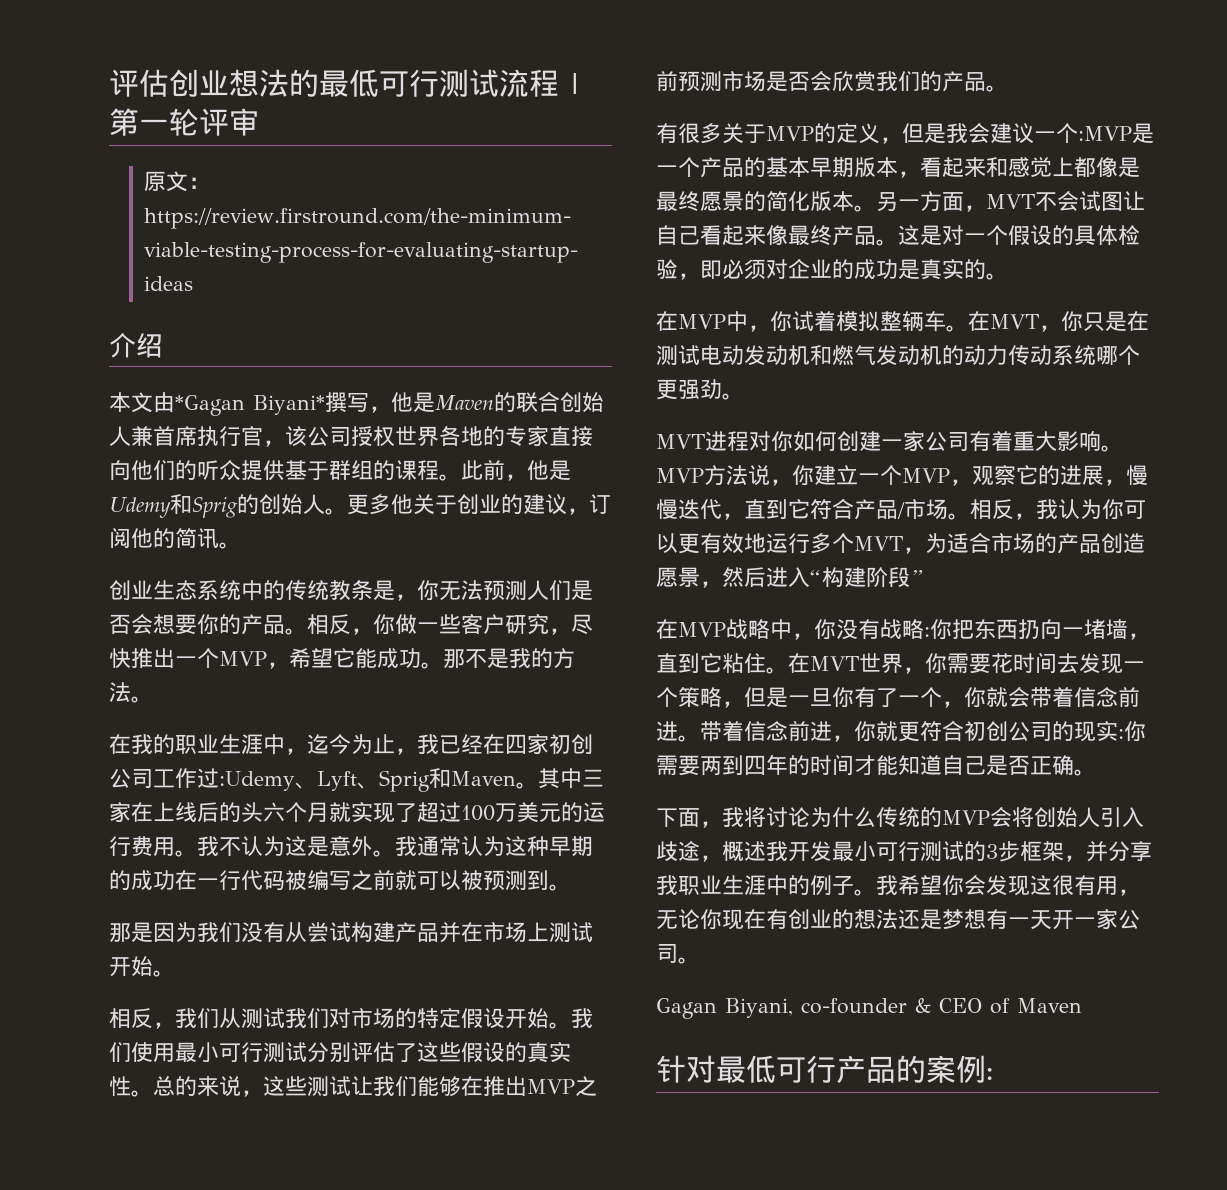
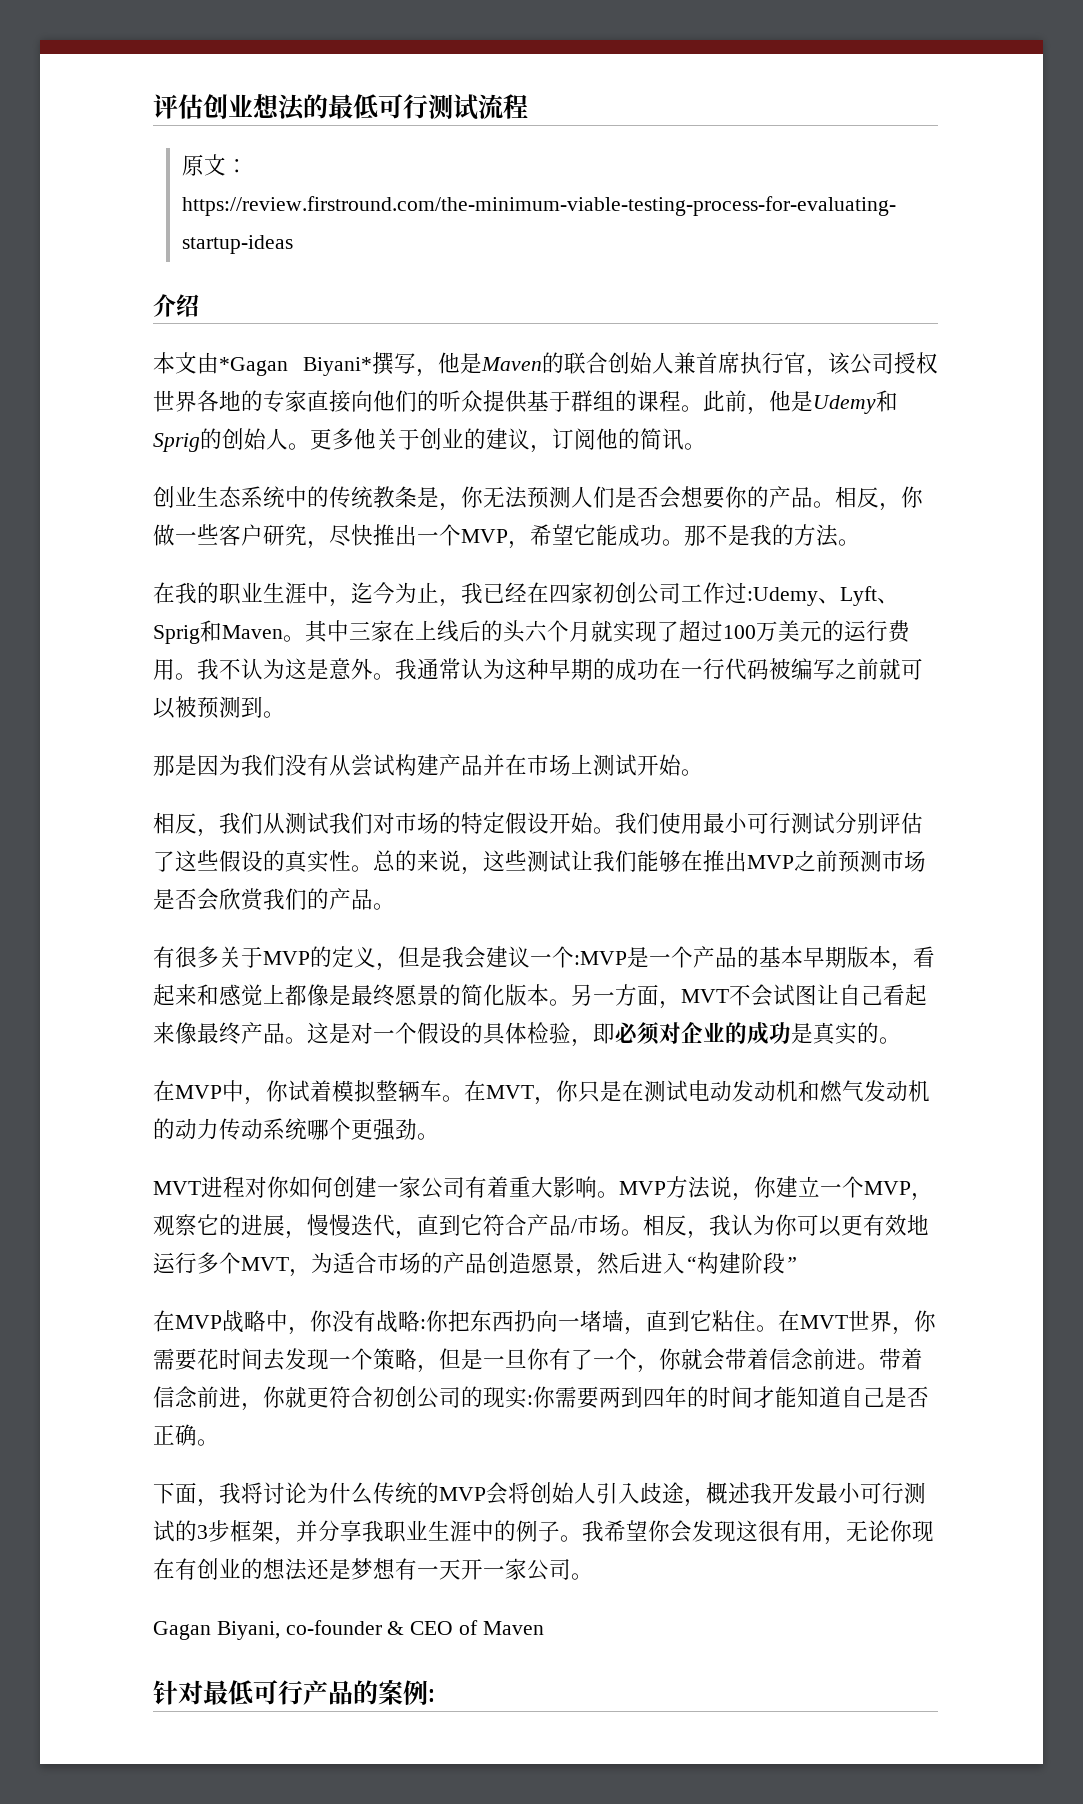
[571,73,579,94] [109,108,259,136] | 第一轮评审 -> (528, 106) none

